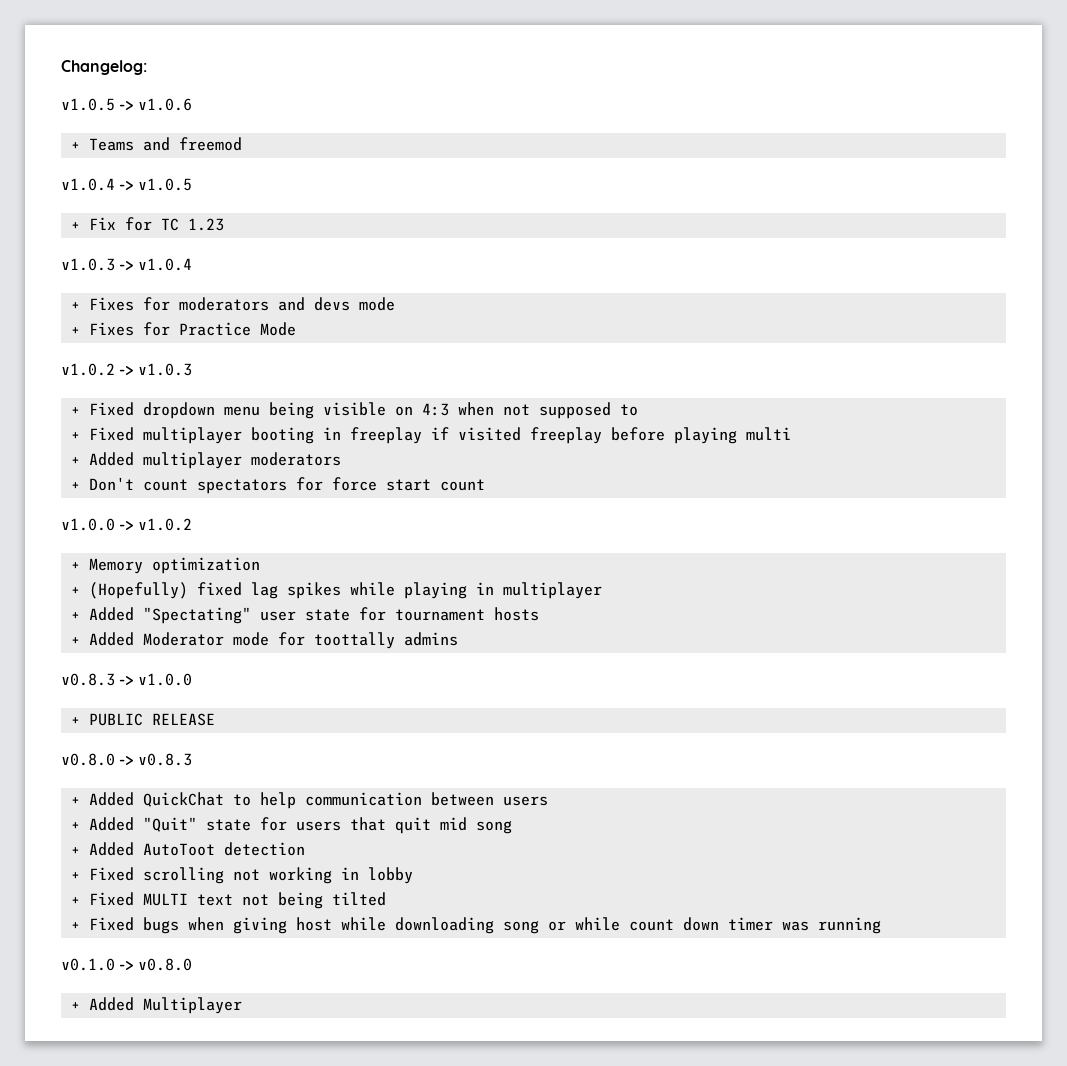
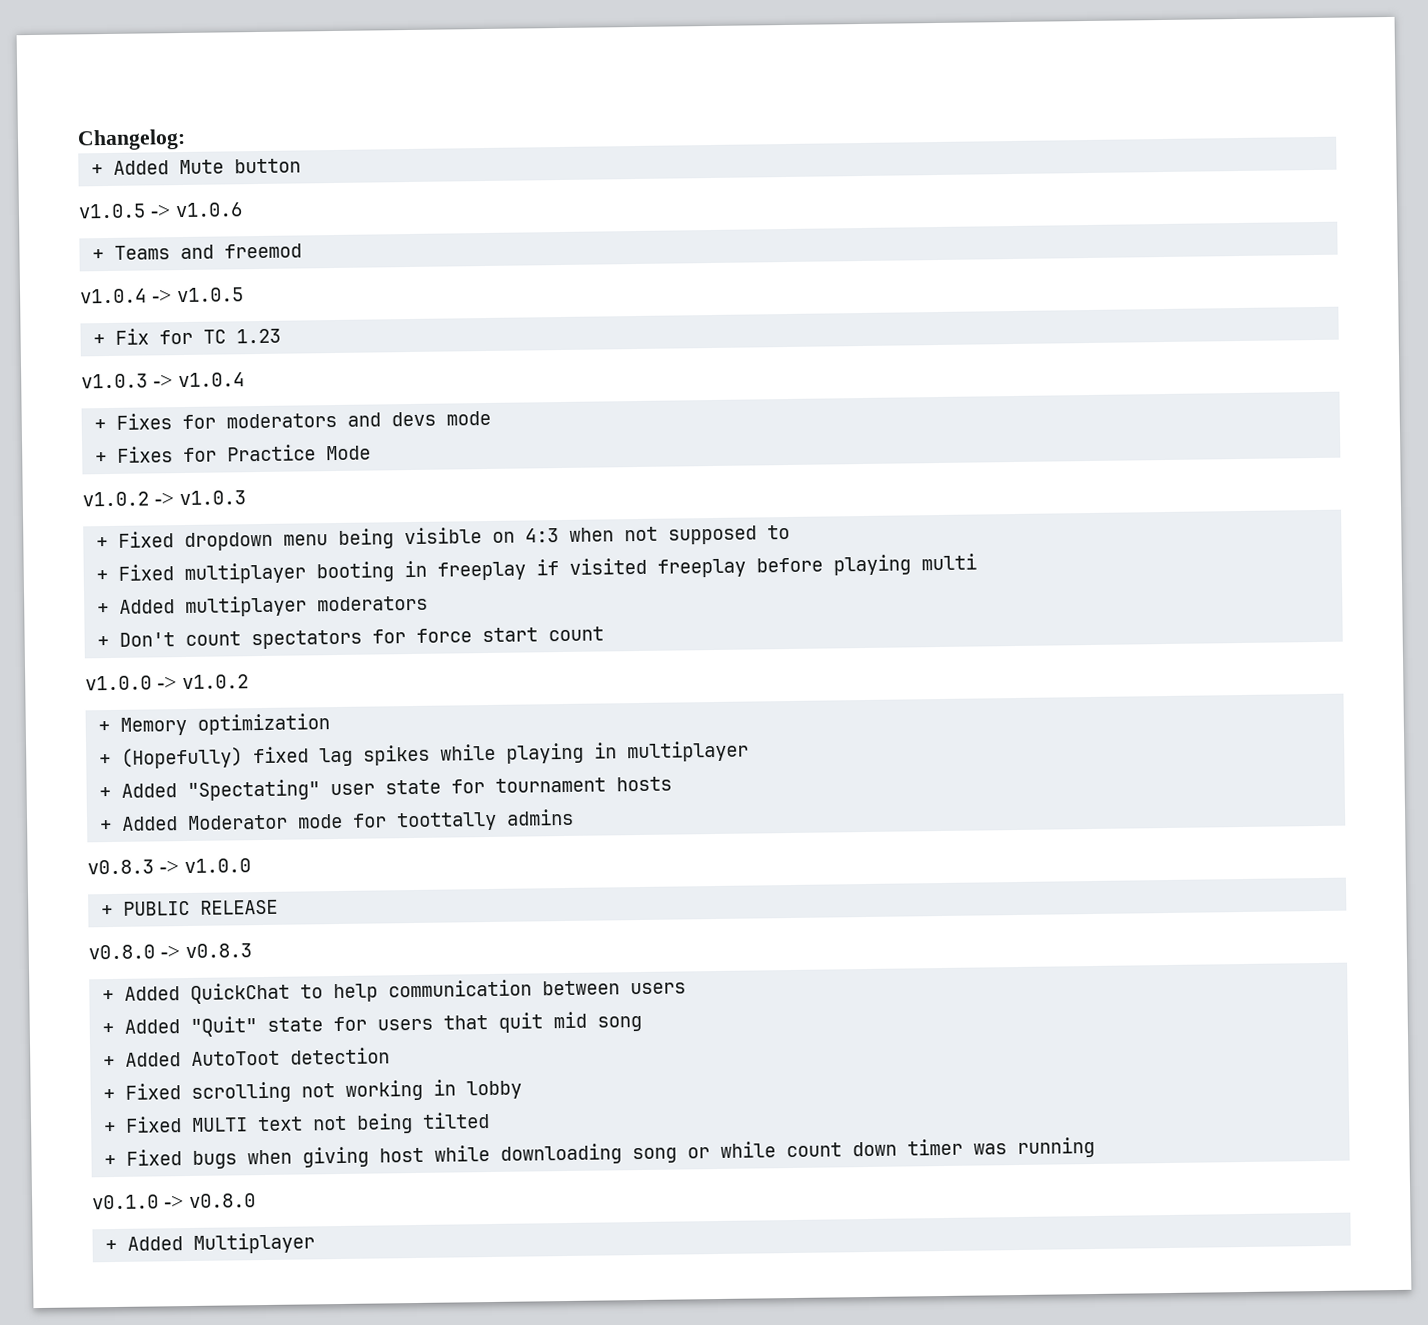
(147, 67) none -> [90,158,301,176] // + Added Mute button

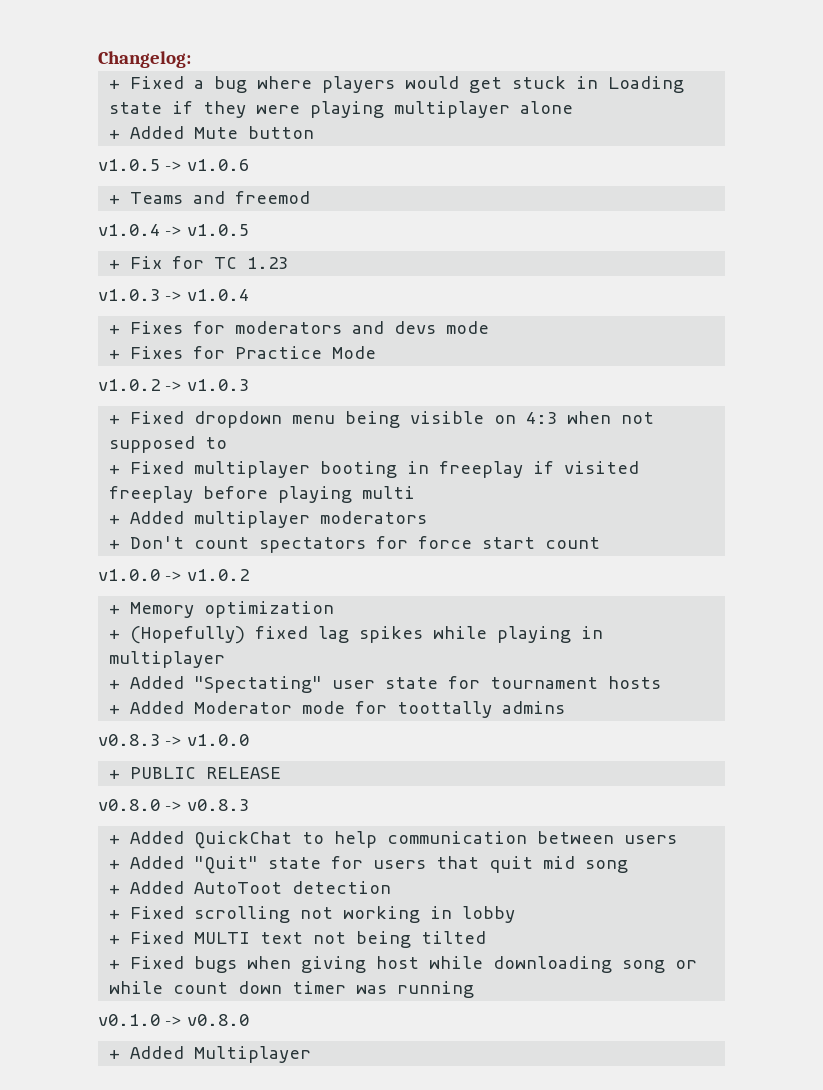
(186, 139) none -> [109,76,685,93] [109,101,574,118] // + Fixed a bug where players would get stuck in Loading state if they were playing multiplayer alone

